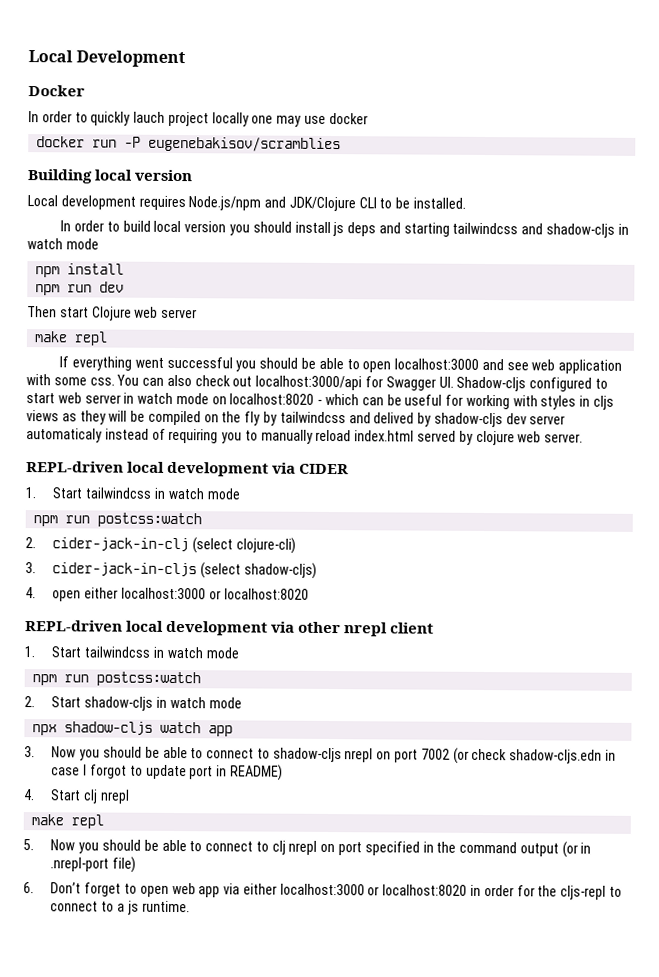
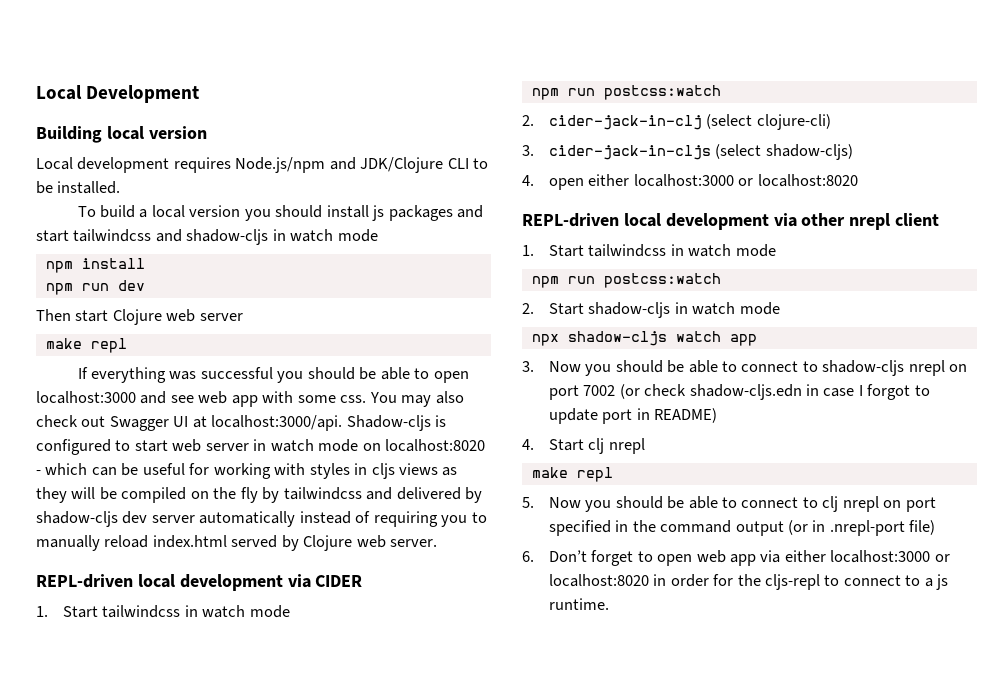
[28,85,85,97] [28,111,368,127] [36,136,342,153] // Docker // In order to quickly lauch project locally one may use docker // docker run -P eugenebakisov/scramblies -> (200, 94) none
[60,220,151,232] In order to build -> [77,205,148,218] To build a
[347,222,450,237] deps and starting -> [388,205,484,221] [36,230,69,242] packages and start
[134,357,164,368] went -> [169,371,197,380] was
[558,359,623,374] application -> [231,395,258,407] app
[142,377,165,386] can -> [401,395,432,407] may
[255,375,527,392] localhost:3000/api for Swagger UI. Shadow-cljs -> [109,415,447,431] Swagger UI at localhost:3000/api. Shadow-cljs is
[373,412,415,424] delived -> [396,487,461,500] delivered
[26,428,102,443] automaticaly -> [199,511,296,527] automatically
[475,430,515,446] clojure -> [303,535,353,551] Clojure

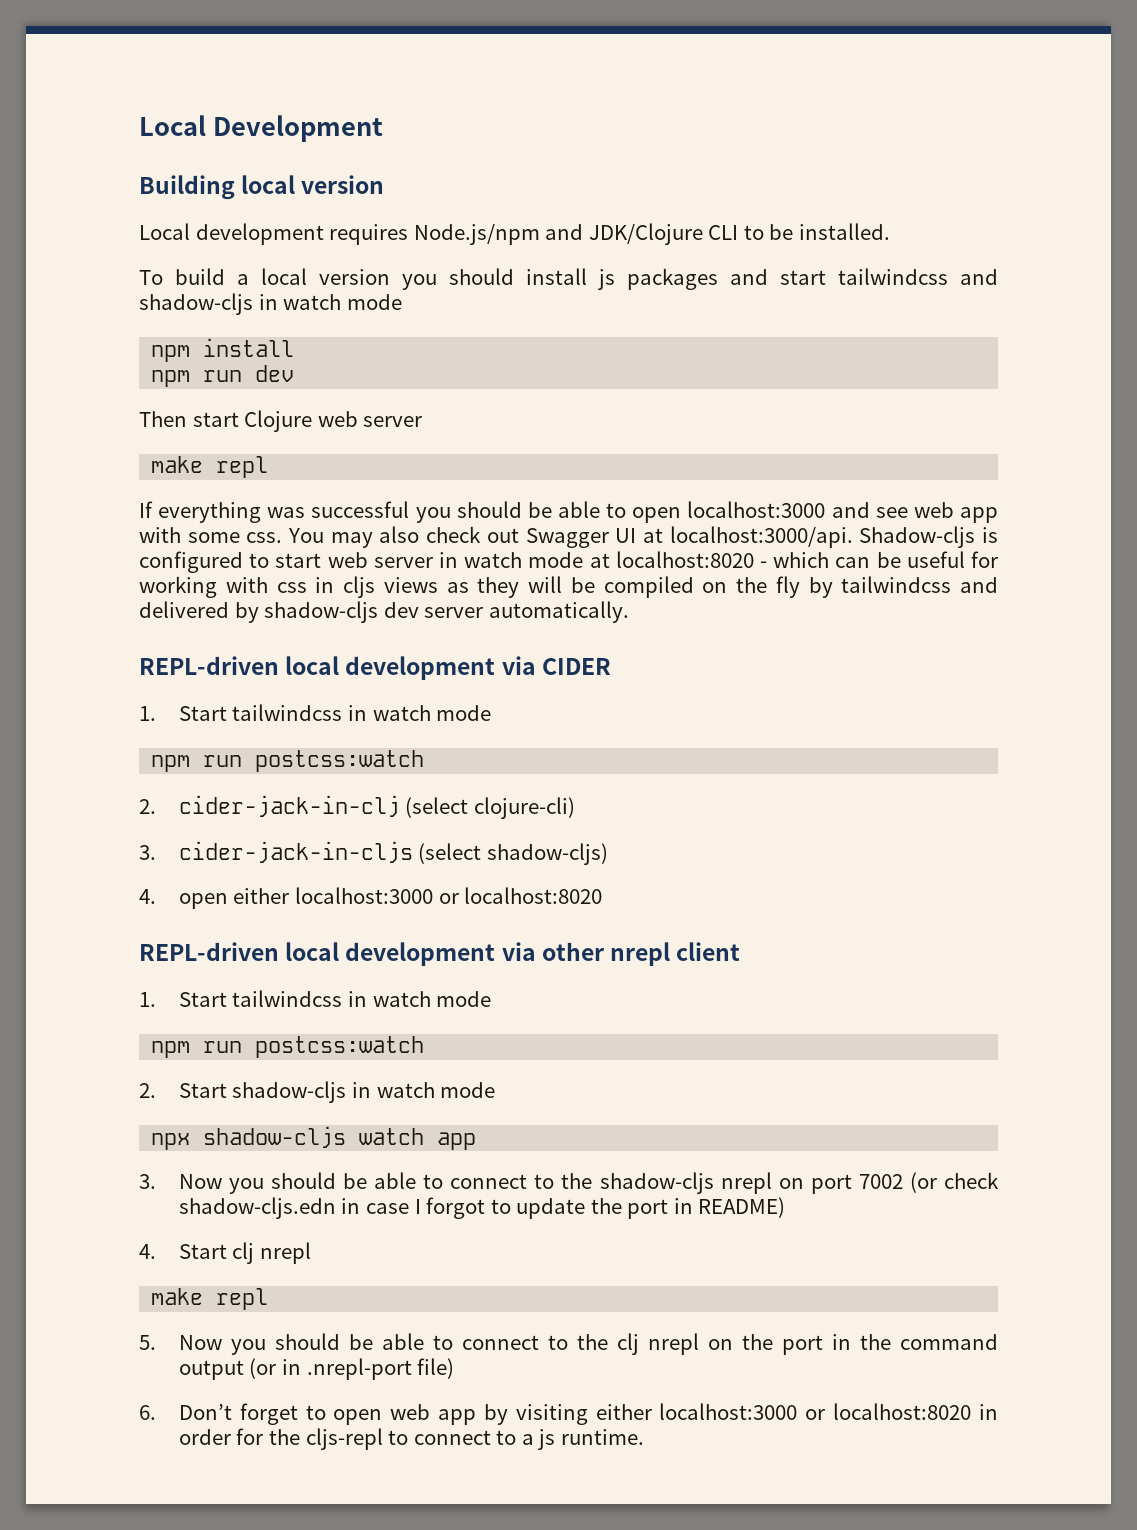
[362,443,381,451] on -> [589,553,610,568] at
[309,463,350,479] styles -> [276,582,307,593] css
[199,511,487,527] [36,535,438,551] automatically instead of requiring you to manually reload index.html served by Clojure web server. -> [488,601,629,623] automatically.
(818, 366) none -> [561,1173,593,1189] the
(598, 416) none -> [590,1198,622,1214] the
(818, 502) none -> [576,1334,608,1350] the
[905,497,936,512] [548,520,611,536] port specified -> [741,1334,823,1355] the port
[760,550,781,563] via -> [483,1404,588,1425] by visiting

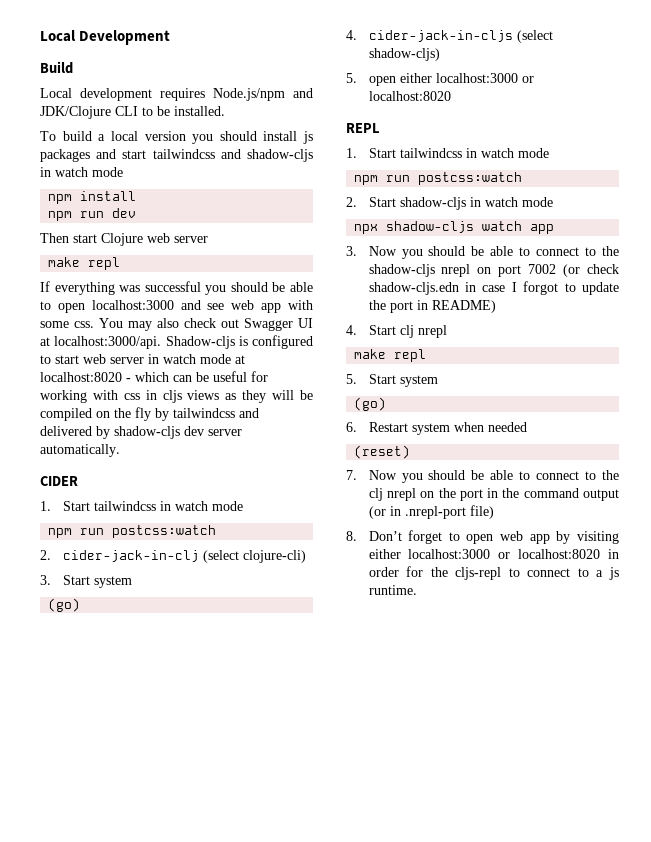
[139,175,385,200] Building local version -> [40,61,73,74] Build
[139,656,536,680] REPL-driven local development via -> (120, 450) none
(156, 852) none -> [62,575,132,588] [48,598,81,612] [346,30,357,40] Start system // (go) // 4.
[139,889,156,904] 4. -> [346,73,357,83] 5.
[139,942,741,966] REPL-driven local development via other nrepl client -> [346,123,380,133] REPL
(156, 1342) none -> [368,374,438,387] [354,397,387,411] [346,422,527,435] [354,445,411,459] [346,470,357,480] Start system // (go) // 6. Restart system when needed // (reset) // 7.
[139,1405,156,1420] 6. -> [346,531,357,541] 8.

